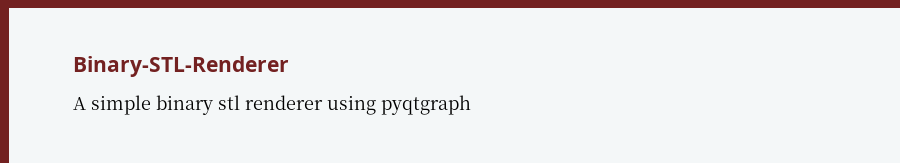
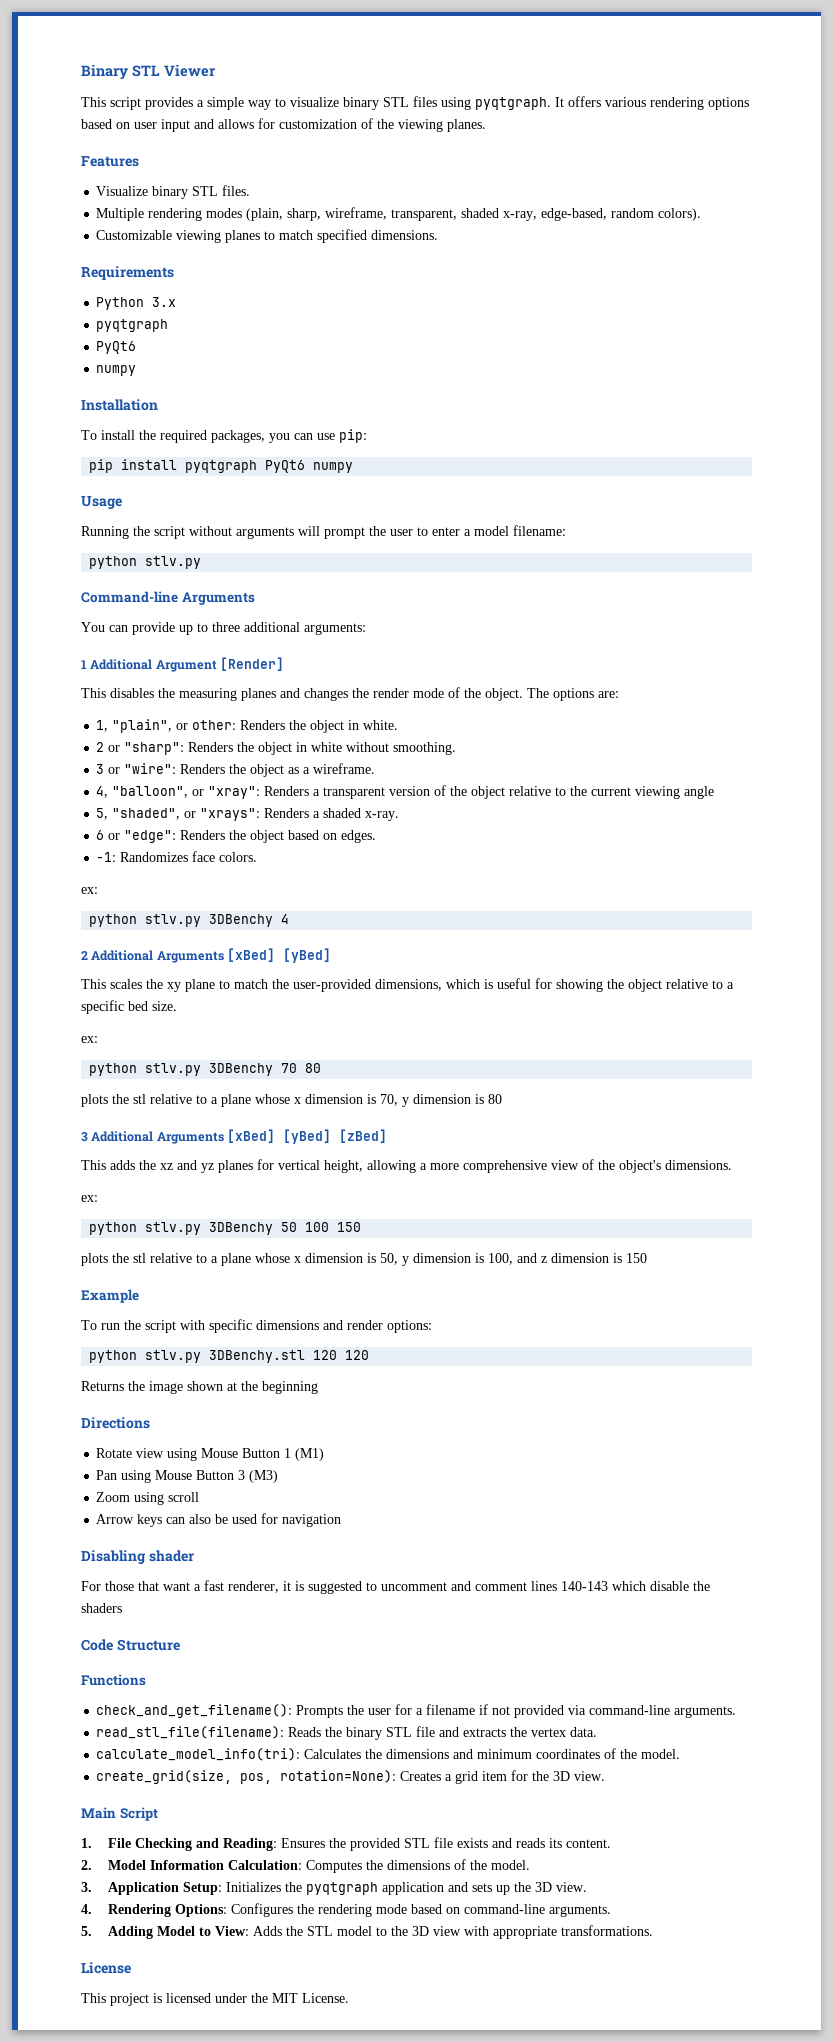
[73,56,289,77] [73,95,471,115] Binary-STL-Renderer // A simple binary stl renderer using pyqtgraph -> [81,64,216,80] [81,96,749,110] [81,118,486,132] [81,156,139,167] [96,185,251,199] [96,207,702,221] [96,229,439,243] [81,266,174,280] [96,297,177,310] [96,319,169,332] [96,341,137,354] [96,365,137,376] [81,399,158,411] [81,429,367,443] [89,459,354,473] [81,496,122,509] [81,525,566,539] [89,556,202,569] [81,591,255,605] [81,622,366,635] [81,657,285,672] [81,687,619,701] [96,719,399,733] [96,742,457,755] [96,763,376,777] [96,785,715,799] [96,808,400,821] [96,830,377,843] [96,851,258,862] [81,887,98,894] [89,914,290,927] [81,948,332,963] [81,978,734,992] [81,1000,177,1014] [81,1036,98,1043] [89,1063,322,1076] [81,1094,502,1107] [81,1129,388,1144] [81,1159,732,1173] [81,1195,98,1202] [89,1222,362,1235] [81,1253,647,1266] [81,1289,139,1303] [81,1319,432,1333] [89,1350,370,1363] [81,1381,318,1394] [81,1417,150,1429] [96,1448,325,1461] [96,1470,279,1483] [96,1492,200,1505] [96,1513,342,1527] [81,1550,194,1564] [81,1580,710,1594] [81,1603,122,1613] [81,1639,180,1651] [81,1674,146,1686] [96,1704,737,1718] [96,1726,598,1740] [96,1748,681,1761] [96,1770,606,1784] [81,1807,158,1821] [81,1837,611,1851] [81,1859,530,1873] [81,1882,587,1895] [81,1903,611,1917] [81,1925,653,1939] [81,1962,131,1974] [81,1993,349,2006] Binary STL Viewer // This script provides a simple way to visualize binary STL files using pyqtgraph. It offers various rendering options based on user input and allows for customization of the viewing planes. // Features // Visualize binary STL files. // Multiple rendering modes (plain, sharp, wireframe, transparent, shaded x-ray, edge-based, random colors). // Customizable viewing planes to match specified dimensions. // Requirements // Python 3.x // pyqtgraph // PyQt6 // numpy // Installation // To install the required packages, you can use pip: // pip install pyqtgraph PyQt6 numpy // Usage // Running the script without arguments will prompt the user to enter a model filename: // python stlv.py // Command-line Arguments // You can provide up to three additional arguments: // 1 Additional Argument [Render] // This disables the measuring planes and changes the render mode of the object. The options are: // 1, "plain", or other: Renders the object in white. // 2 or "sharp": Renders the object in white without smoothing. // 3 or "wire": Renders the object as a wireframe. // 4, "balloon", or "xray": Renders a transparent version of the object relative to the current viewing angle // 5, "shaded", or "xrays": Renders a shaded x-ray. // 6 or "edge": Renders the object based on edges. // -1: Randomizes face colors. // ex: // python stlv.py 3DBenchy 4 // 2 Additional Arguments [xBed] [yBed] // This scales the xy plane to match the user-provided dimensions, which is useful for showing the object relative to a specific bed size. // ex: // python stlv.py 3DBenchy 70 80 // plots the stl relative to a plane whose x dimension is 70, y dimension is 80 // 3 Additional Arguments [xBed] [yBed] [zBed] // This adds the xz and yz planes for vertical height, allowing a more comprehensive view of the object's dimensions. // ex: // python stlv.py 3DBenchy 50 100 150 // plots the stl relative to a plane whose x dimension is 50, y dimension is 100, and z dimension is 150 // Example // To run the script with specific dimensions and render options: // python stlv.py 3DBenchy.stl 120 120 // Returns the image shown at the beginning // Directions // Rotate view using Mouse Button 1 (M1) // Pan using Mouse Button 3 (M3) // Zoom using scroll // Arrow keys can also be used for navigation // Disabling shader // For those that want a fast renderer, it is suggested to uncomment and comment lines 140-143 which disable the shaders // Code Structure // Functions // check_and_get_filename(): Prompts the user for a filename if not provided via command-line arguments. // read_stl_file(filename): Reads the binary STL file and extracts the vertex data. // calculate_model_info(tri): Calculates the dimensions and minimum coordinates of the model. // create_grid(size, pos, rotation=None): Creates a grid item for the 3D view. // Main Script // 1. File Checking and Reading: Ensures the provided STL file exists and reads its content. // 2. Model Information Calculation: Computes the dimensions of the model. // 3. Application Setup: Initializes the pyqtgraph application and sets up the 3D view. // 4. Rendering Options: Configures the rendering mode based on command-line arguments. // 5. Adding Model to View: Adds the STL model to the 3D view with appropriate transformations. // License // This project is licensed under the MIT License.

